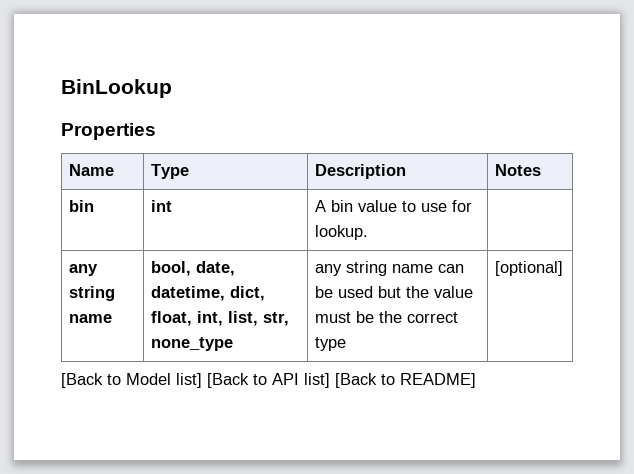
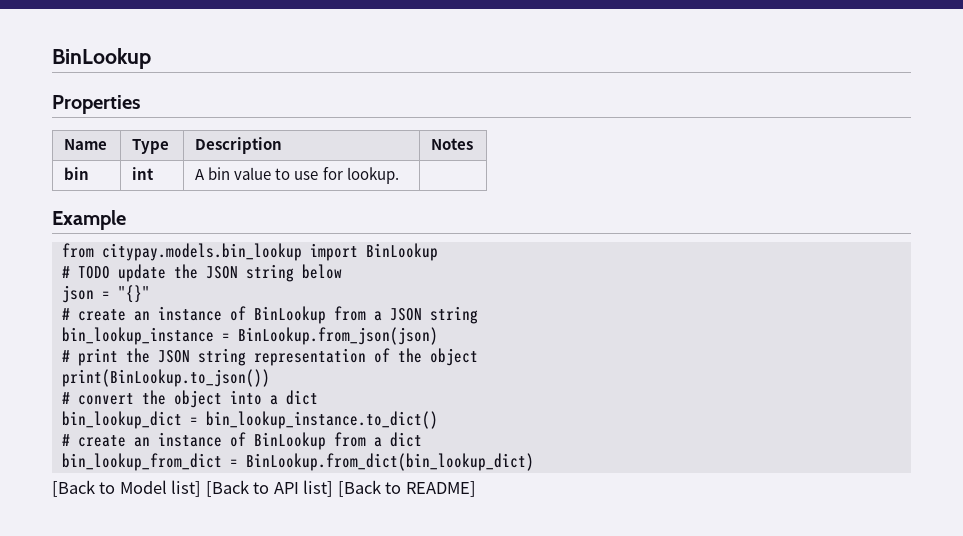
[68,264,98,276] [68,286,115,301] [68,314,112,323] [150,261,235,276] [150,286,265,301] [150,311,289,326] [150,337,233,351] [314,261,464,276] [314,286,473,298] [314,311,458,323] [314,337,346,351] [494,261,563,276] // any string name | bool, date, datetime, dict, float, int, list, str, none_type | any string name can be used but the value must be the correct type | [optional] -> [52,210,126,230] [61,243,438,261] [61,264,342,282] [61,285,150,303] [61,306,478,324] [61,327,438,345] [61,348,478,366] [61,369,270,387] [61,390,318,408] [61,411,438,429] [61,432,422,450] [61,453,534,471] // Example // from citypay.models.bin_lookup import BinLookup // # TODO update the JSON string below // json = "{}" // # create an instance of BinLookup from a JSON string // bin_lookup_instance = BinLookup.from_json(json) // # print the JSON string representation of the object // print(BinLookup.to_json()) // # convert the object into a dict // bin_lookup_dict = bin_lookup_instance.to_dict() // # create an instance of BinLookup from a dict // bin_lookup_from_dict = BinLookup.from_dict(bin_lookup_dict)

